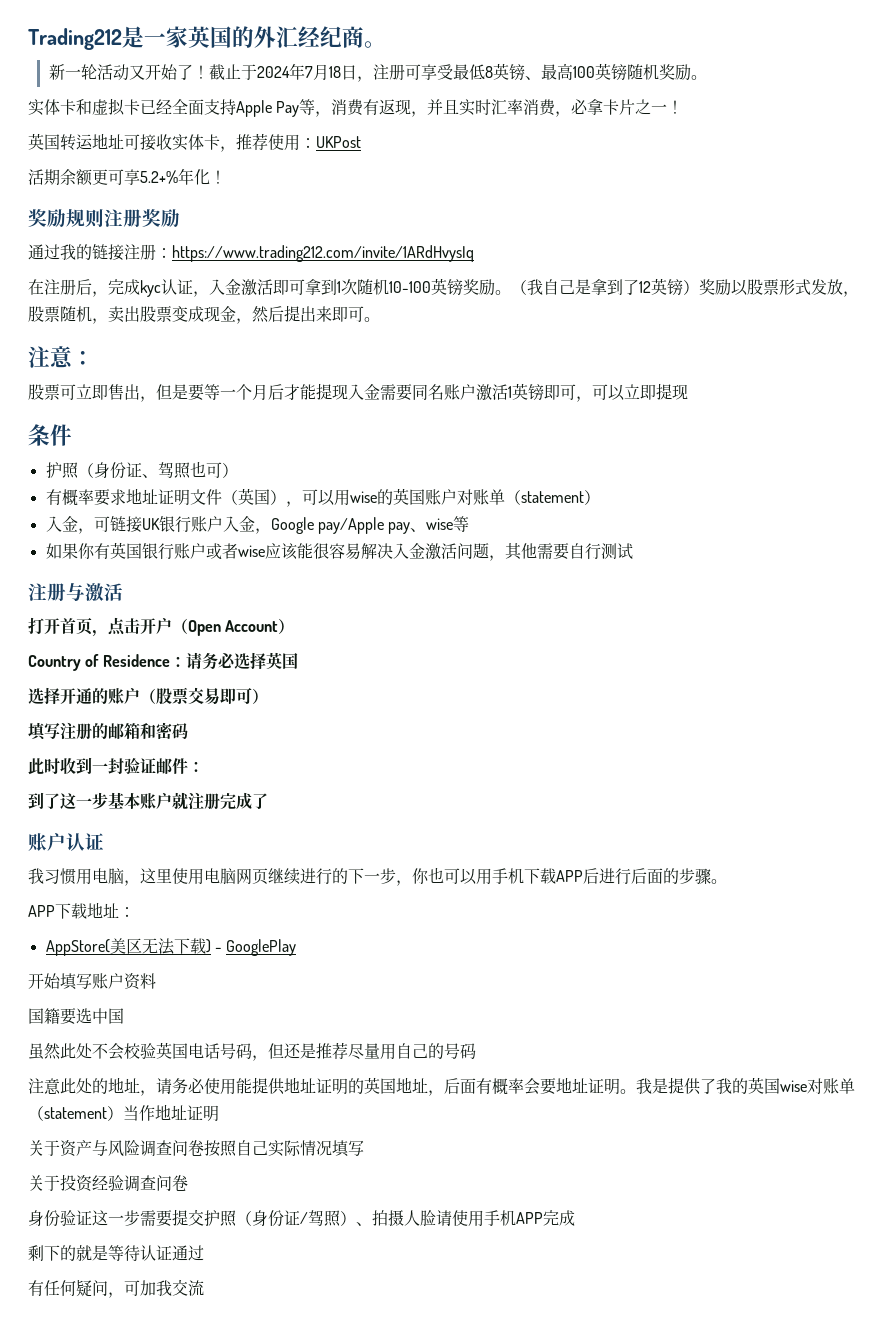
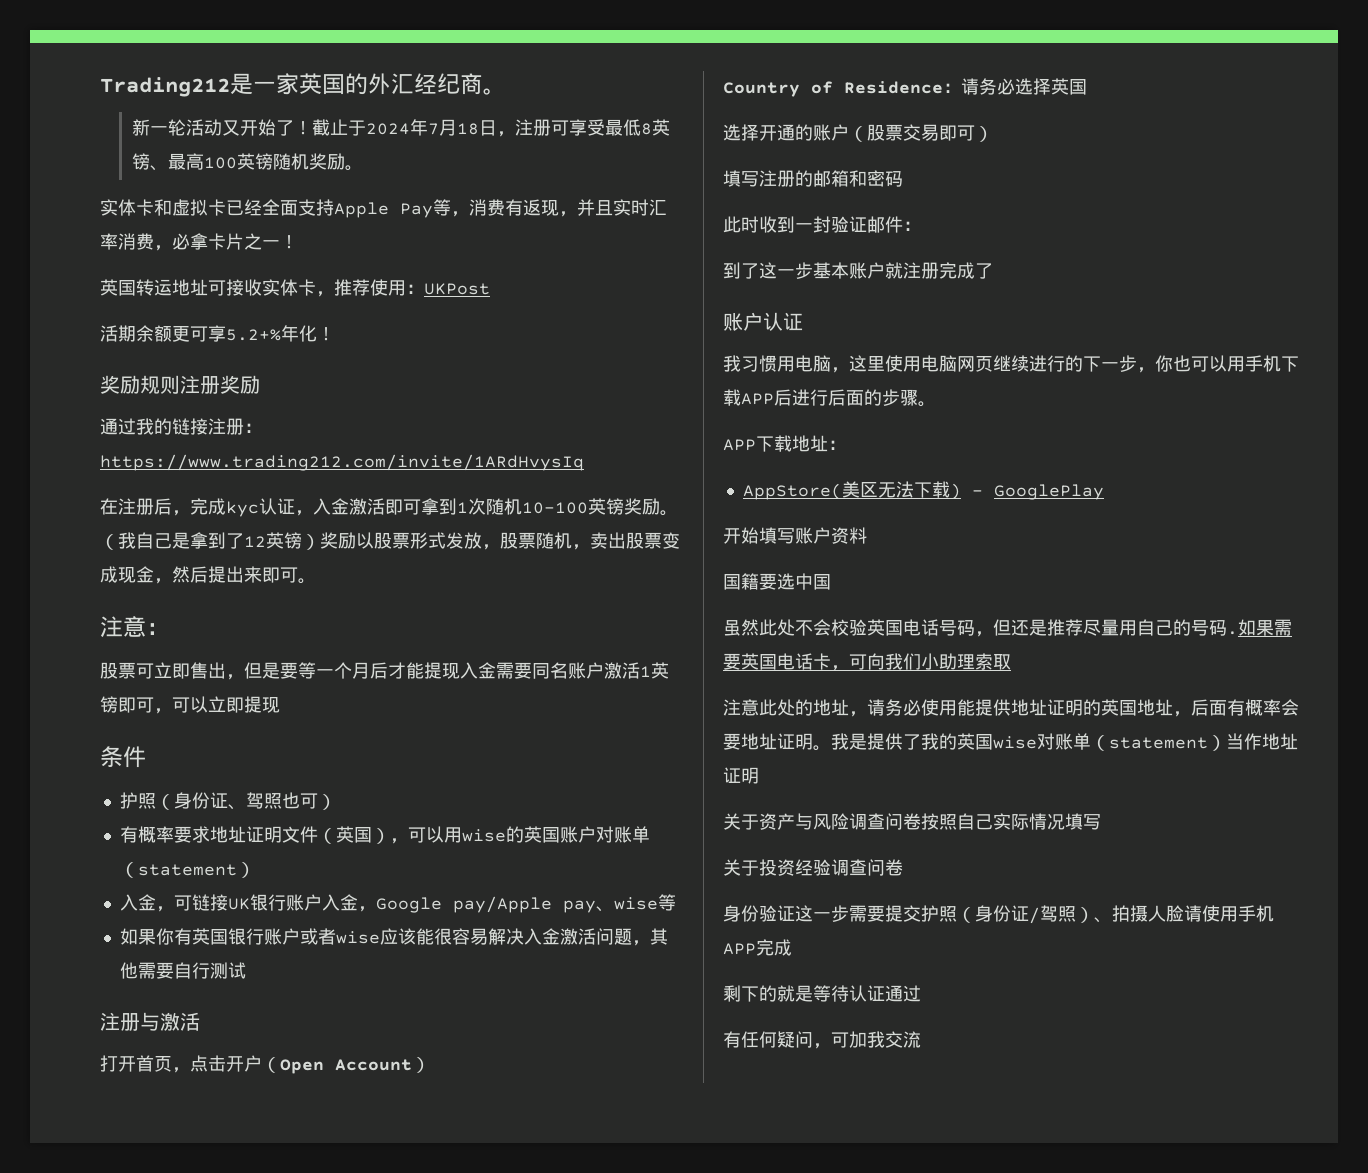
(476, 1051) none -> [1227,619,1292,636] [723,653,1011,671] .如果需要英国电话卡，可向我们小助理索取

